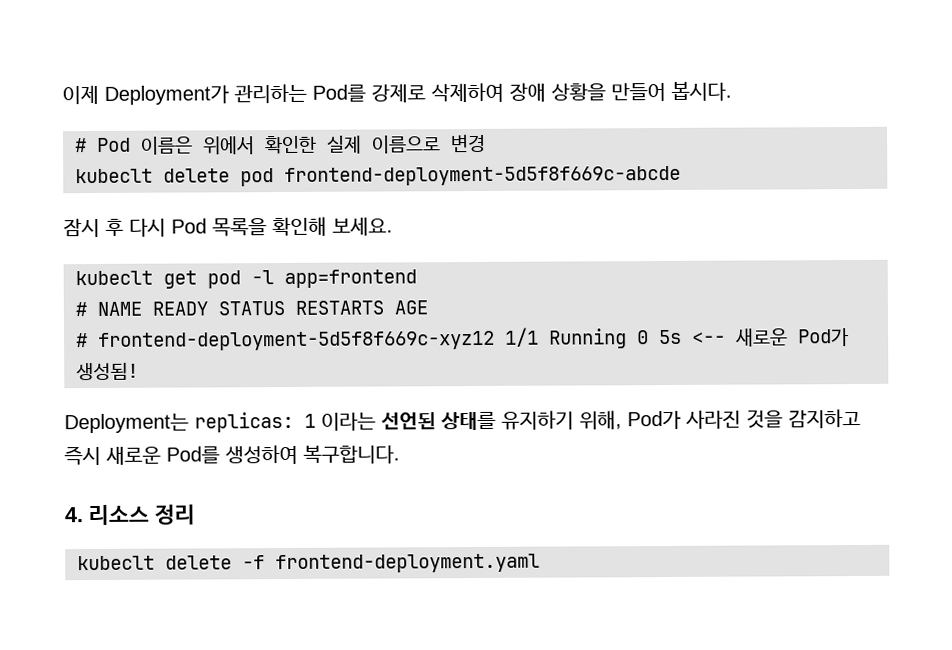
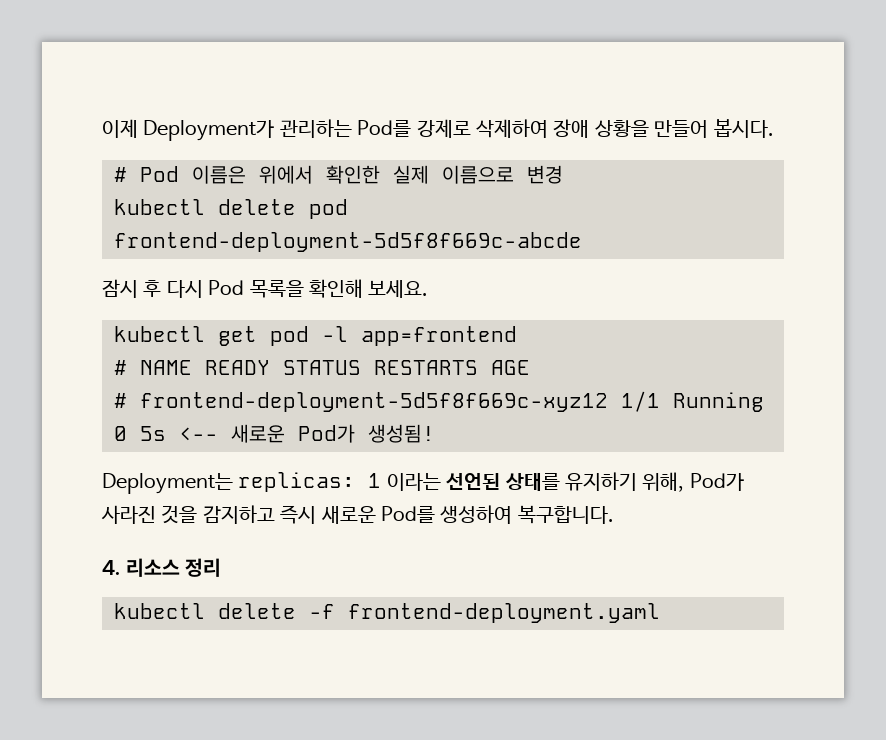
[75,168,153,184] kubeclt -> [114,199,205,215] kubectl
[75,270,153,286] kubeclt -> [114,326,205,342] kubectl
[77,555,155,571] kubeclt -> [114,603,205,619] kubectl

